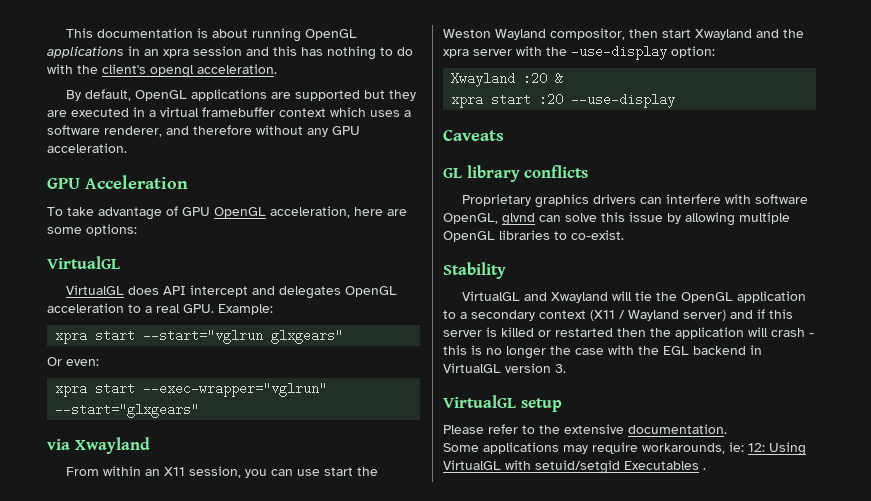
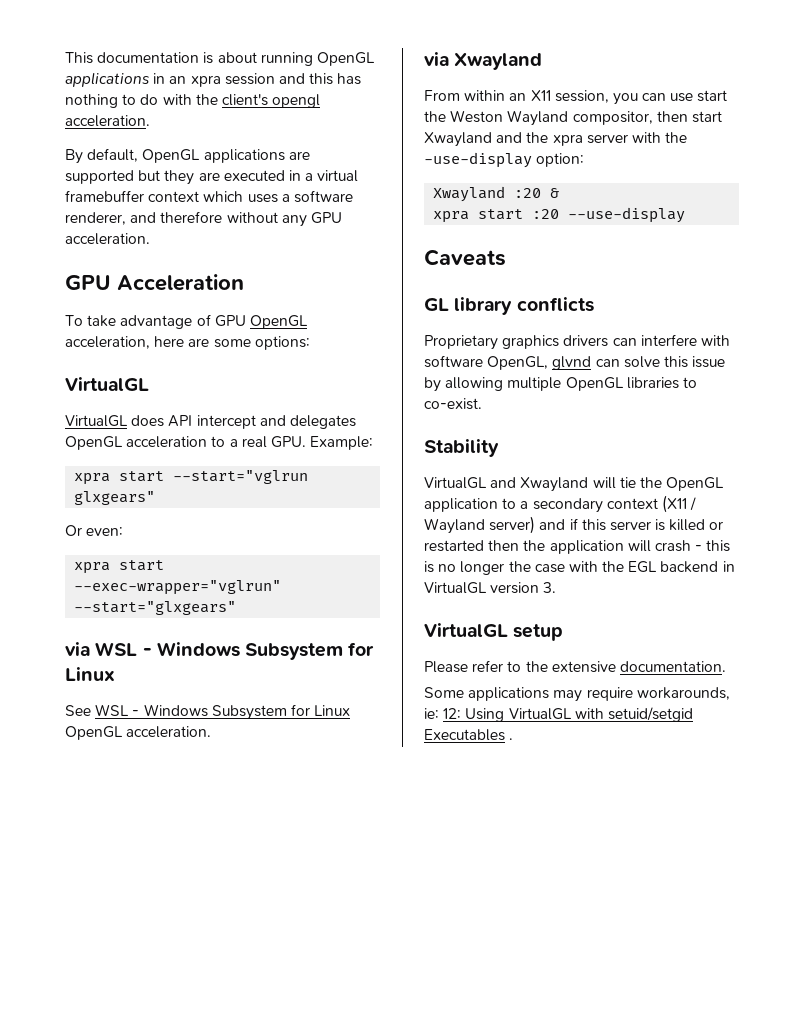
(200, 410) none -> [65,642,375,660] [65,667,115,681] [65,704,351,720] [65,726,212,740] // via WSL - Windows Subsystem for Linux // See WSL - Windows Subsystem for Linux OpenGL acceleration.

